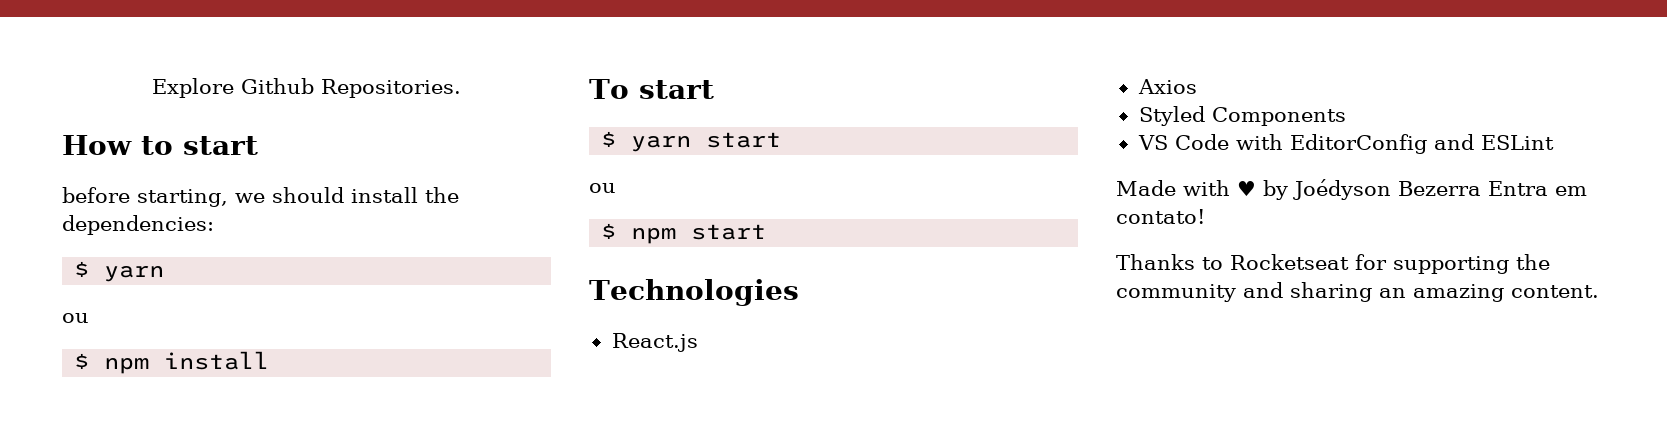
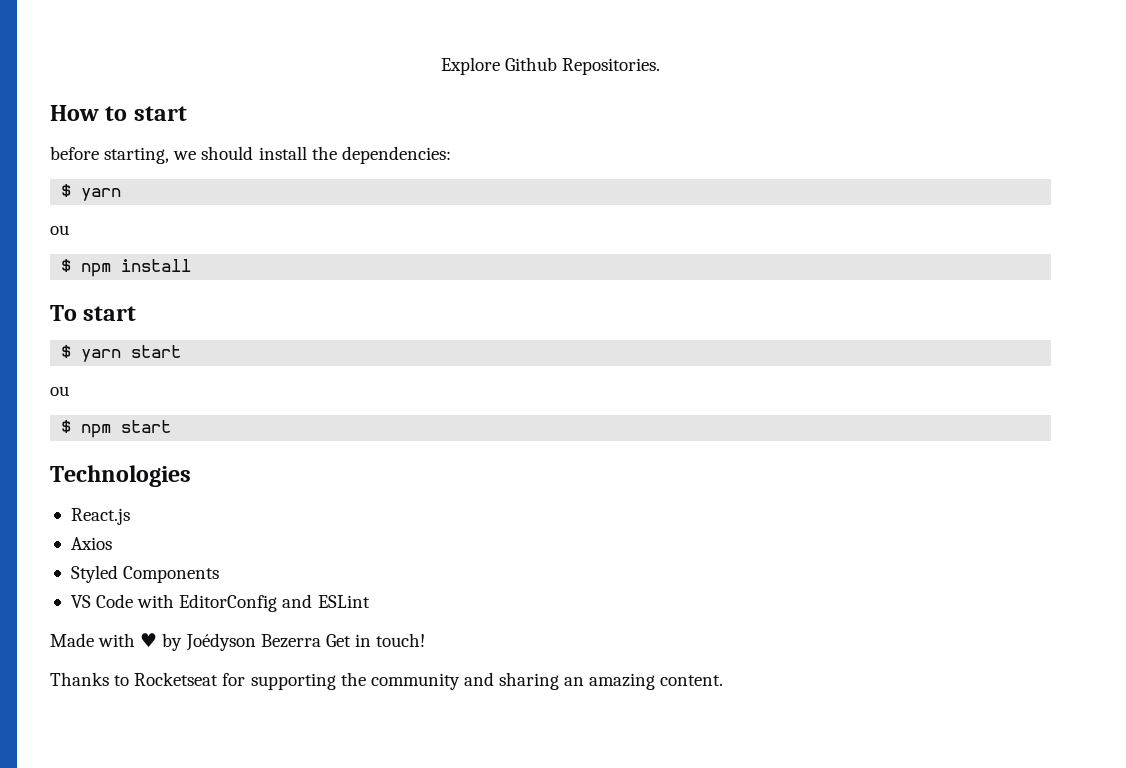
[1488,181,1587,196] [1116,209,1205,224] Entra em contato! -> [325,633,426,647] Get in touch!

